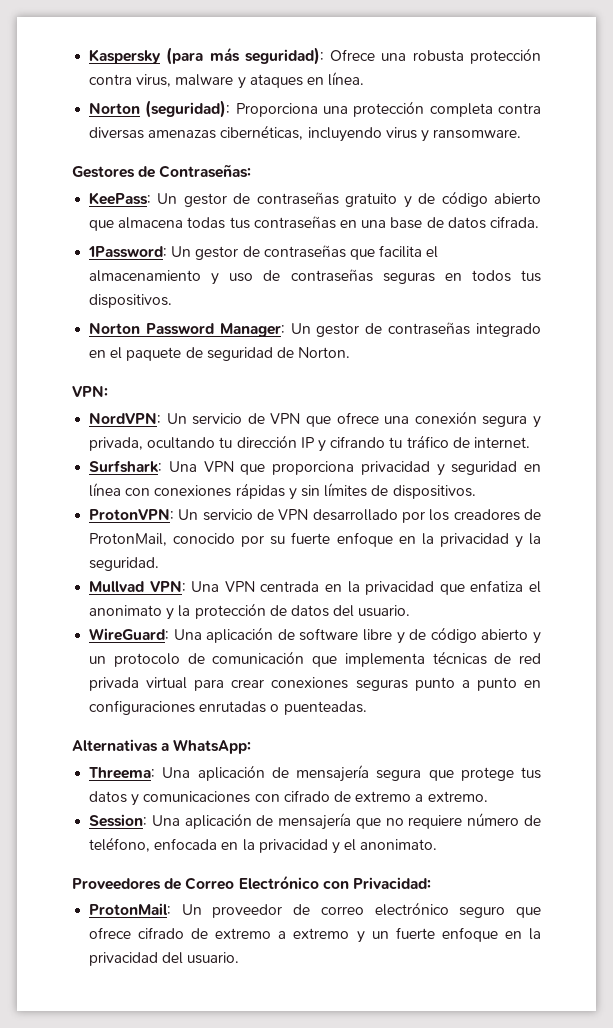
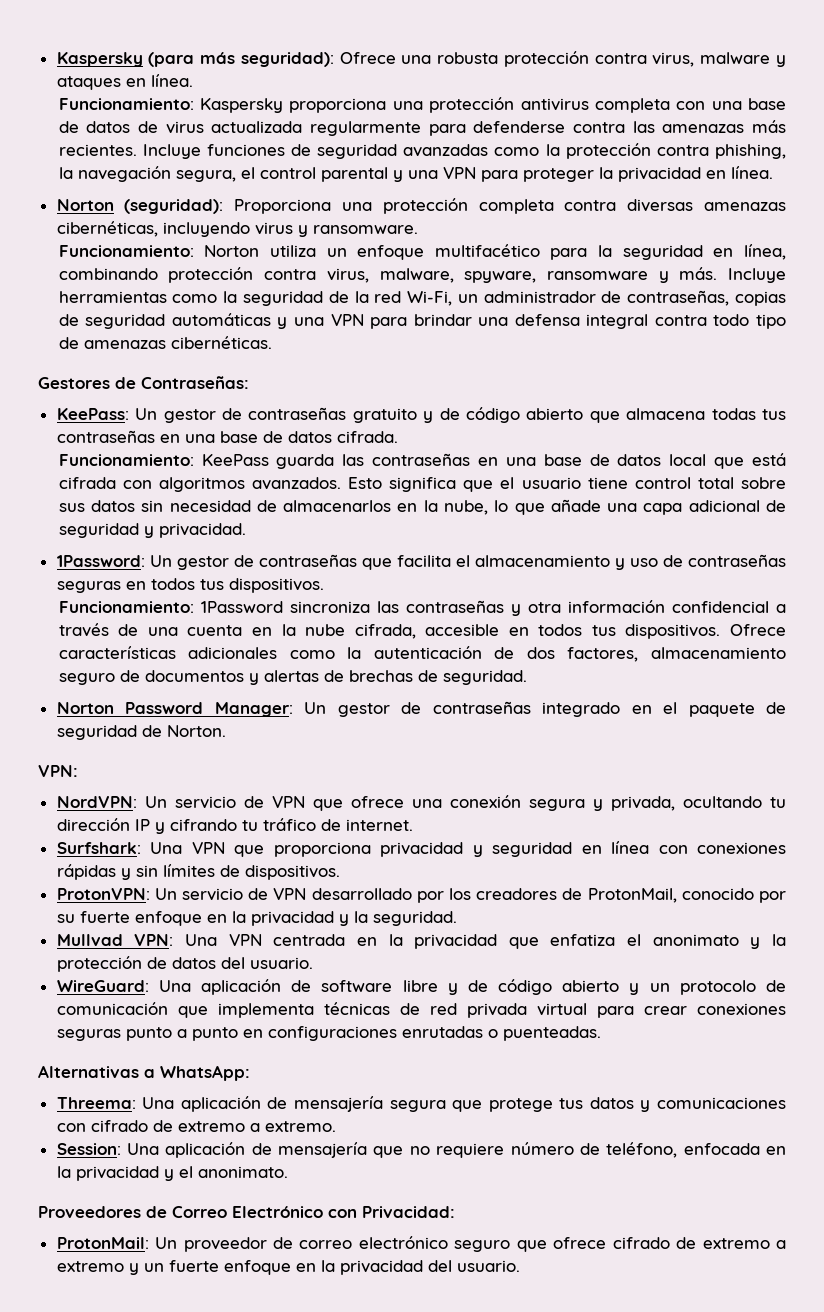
(365, 79) none -> [58,97,787,113] [58,120,787,136] [58,143,787,159] [58,166,773,182] // Funcionamiento: Kaspersky proporciona una protección antivirus completa con una base de datos de virus actualizada regularmente para defenderse contra las amenazas más recientes. Incluye funciones de seguridad avanzadas como la protección contra phishing, la navegación segura, el control parental y una VPN para proteger la privacidad en línea.
(522, 134) none -> [58,244,787,260] [58,267,787,283] [58,290,786,306] [58,313,786,329] [58,336,272,349] // Funcionamiento: Norton utiliza un enfoque multifacético para la seguridad en línea, combinando protección contra virus, malware, spyware, ransomware y más. Incluye herramientas como la seguridad de la red Wi-Fi, un administrador de contraseñas, copias de seguridad automáticas y una VPN para brindar una defensa integral contra todo tipo de amenazas cibernéticas.
(539, 222) none -> [58,453,786,469] [58,477,786,492] [58,499,786,515] [58,523,246,538] // Funcionamiento: KeePass guarda las contraseñas en una base de datos local que está cifrada con algoritmos avanzados. Esto significa que el usuario tiene control total sobre sus datos sin necesidad de almacenarlos en la nube, lo que añade una capa adicional de seguridad y privacidad.
(173, 301) none -> [58,600,786,616] [58,623,786,639] [58,646,786,662] [58,670,527,685] // Funcionamiento: 1Password sincroniza las contraseñas y otra información confidencial a través de una cuenta en la nube cifrada, accesible en todos tus dispositivos. Ofrece características adicionales como la autenticación de dos factores, almacenamiento seguro de documentos y alertas de brechas de seguridad.

